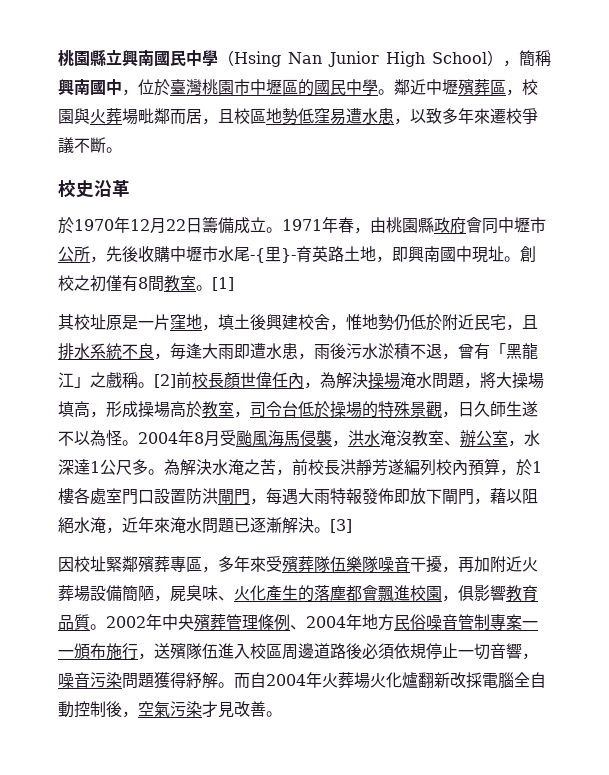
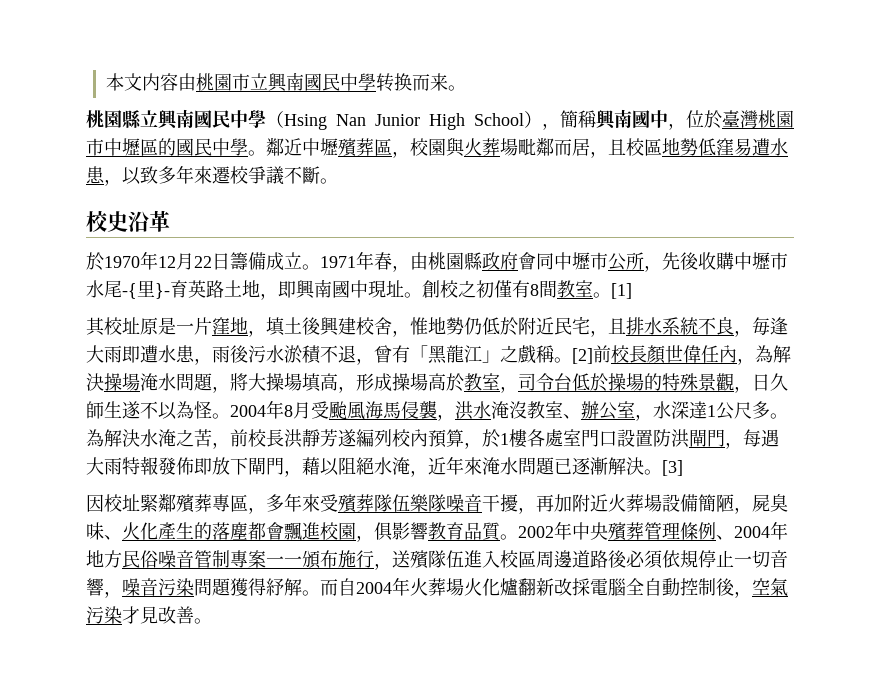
(58, 58) none -> [105,72,466,92] 本文内容由桃園市立興南國民中學转换而来。 //

